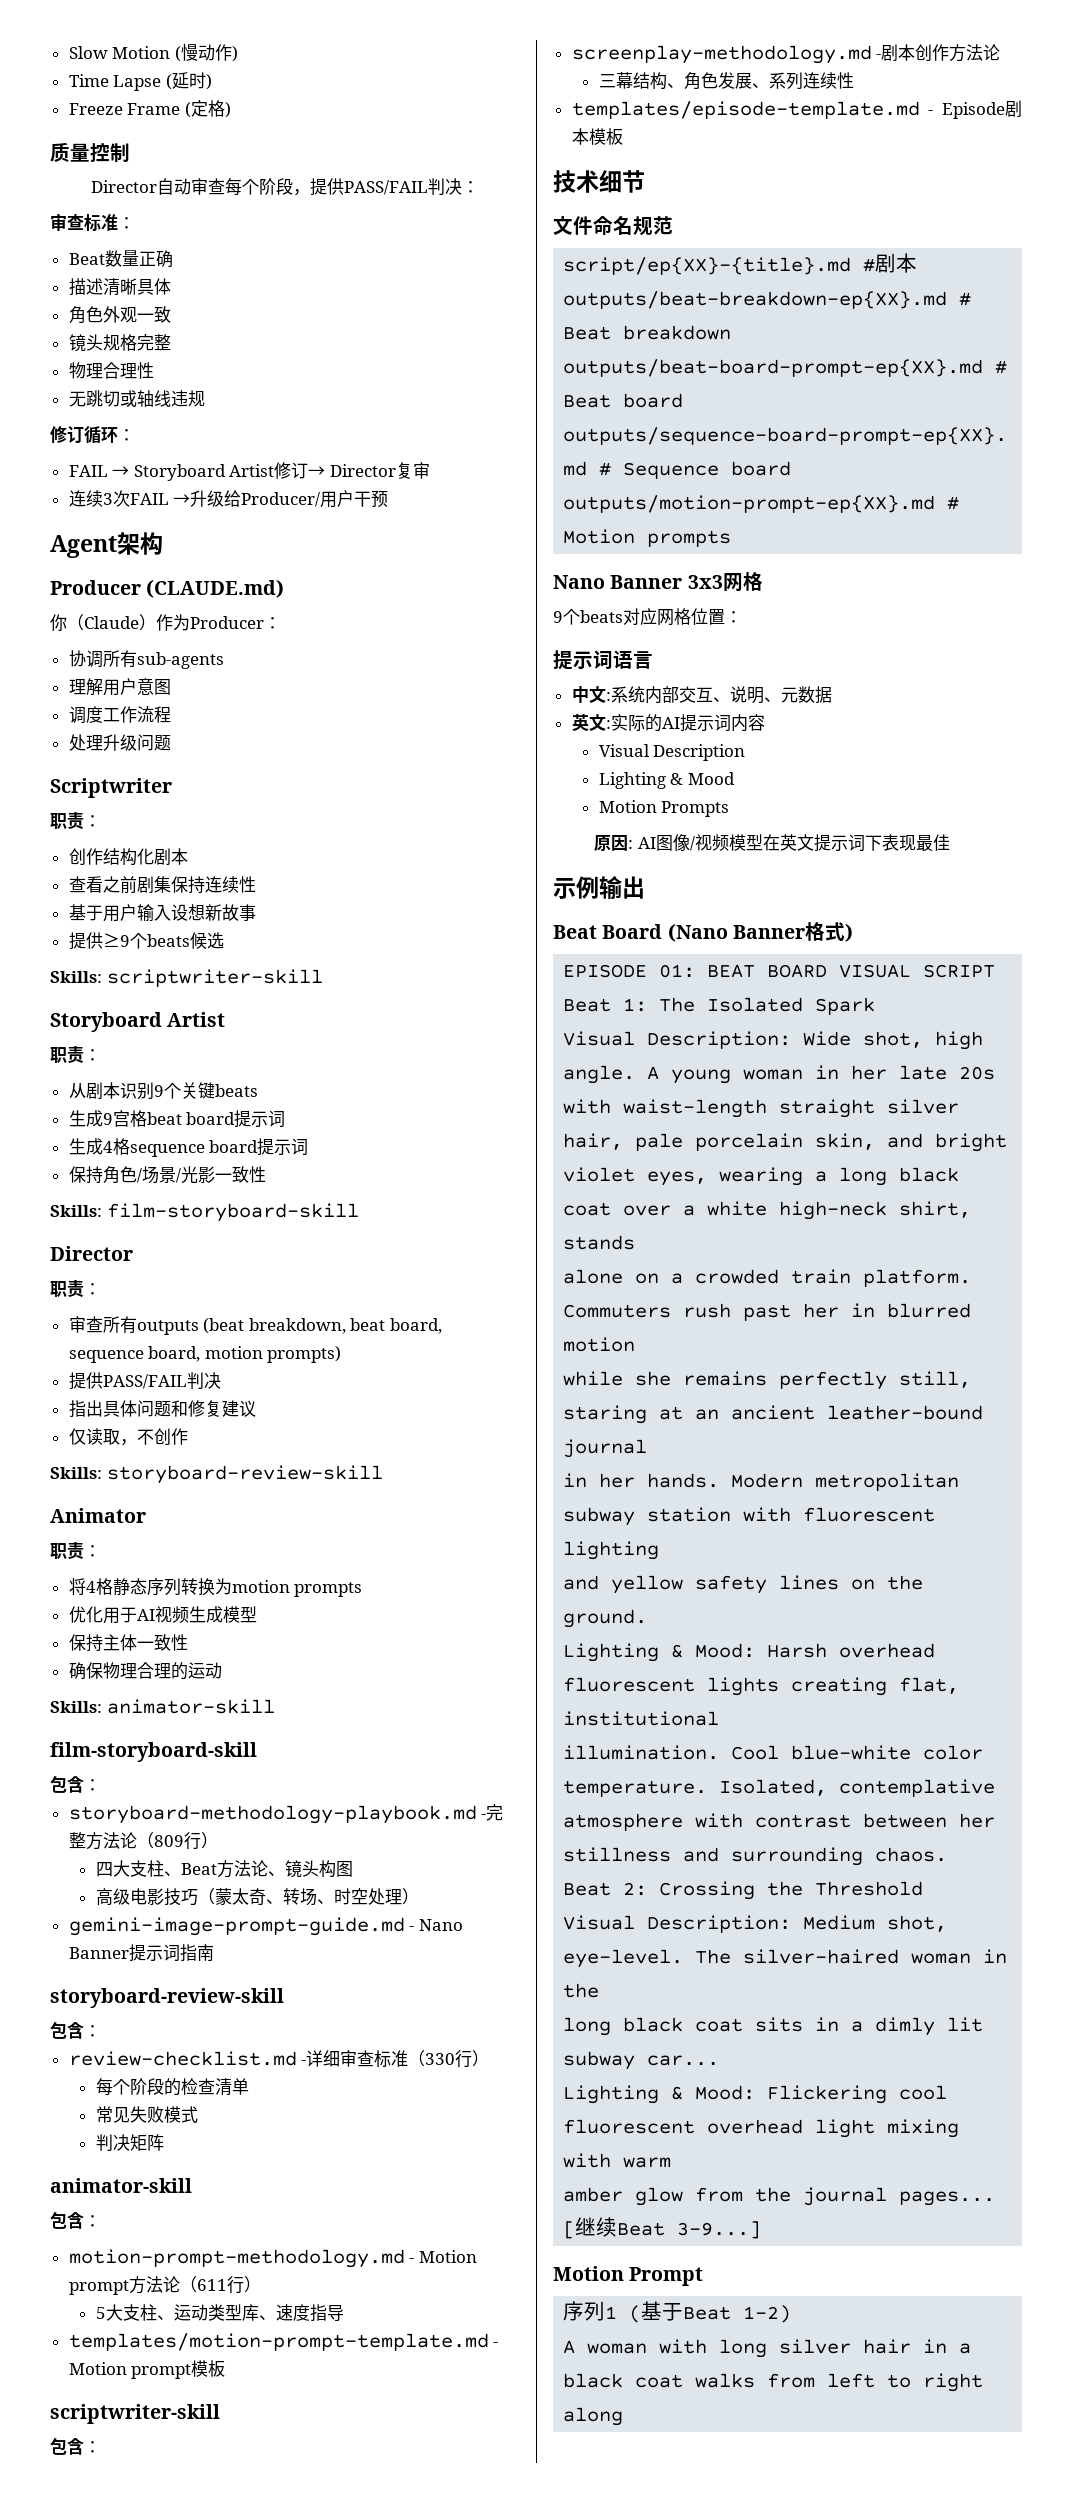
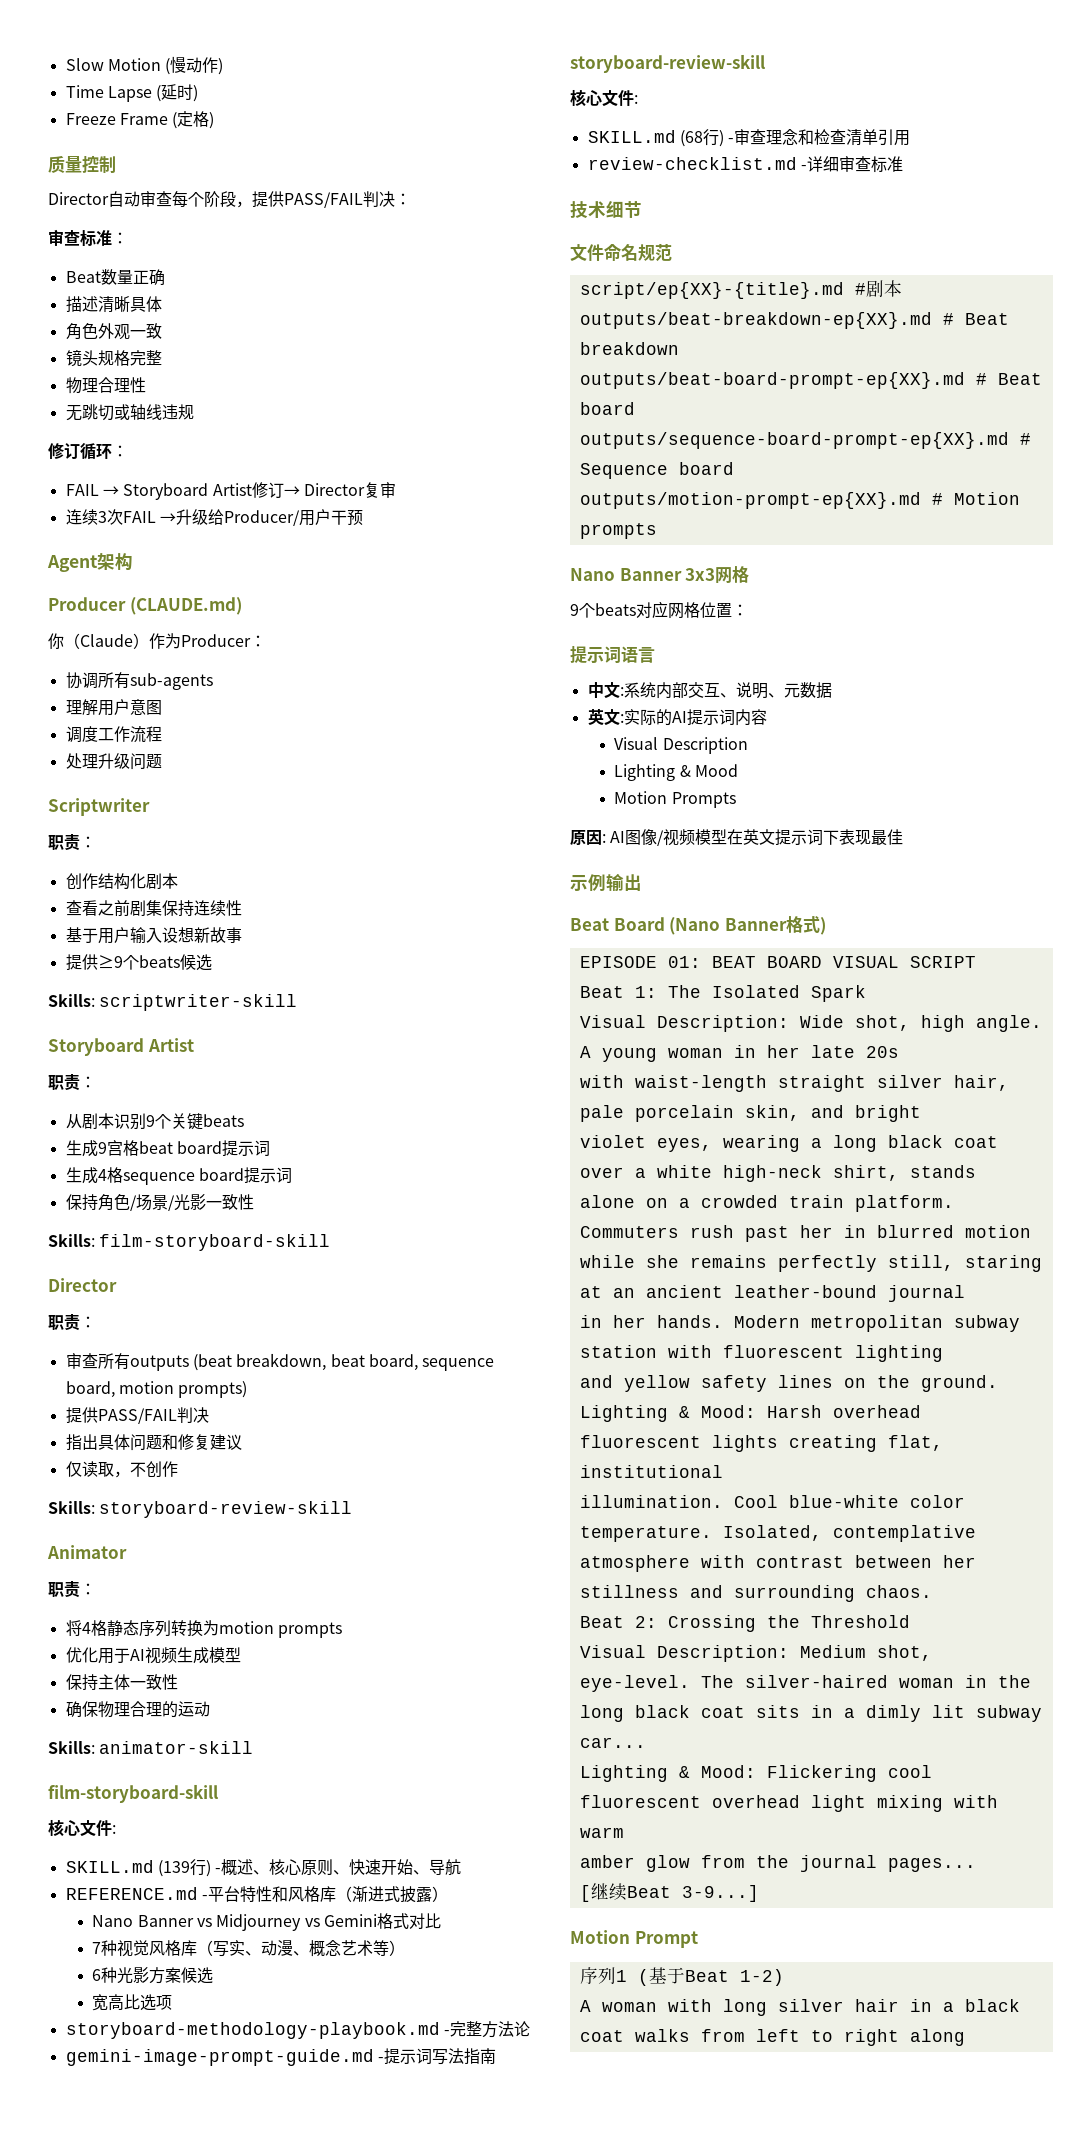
[50,1775,101,1793] 包含： -> [48,1819,116,1837] [65,1859,462,1877] [65,1886,448,1903] [92,1913,441,1931] [92,1940,406,1957] [92,1967,214,1984] [92,1994,173,2011] 核心文件: // SKILL.md (139行) -概述、核心原则、快速开始、导航 // REFERENCE.md -平台特性和风格库（渐进式披露） // Nano Banner vs Midjourney vs Gemini格式对比 // 7种视觉风格库（写实、动漫、概念艺术等） // 6种光影方案候选 // 宽高比选项
[136,1832,218,1850] [95,1860,353,1878] [95,1888,419,1906] （809行） // 四大支柱、Beat方法论、镜头构图 // 高级电影技巧（蒙太奇、转场、时空处理） -> (530, 2029) none
[418,1919,463,1931] [68,1944,180,1962] Nano Banner提示词 -> [383,2048,464,2065] 提示词写法
[50,2021,101,2039] 包含： -> [570,89,638,107] [587,129,911,147] 核心文件: // SKILL.md (68行) -审查理念和检查清单引用
[408,2050,490,2068] [95,2078,249,2096] [95,2106,198,2123] [95,2134,164,2151] [50,2178,192,2193] [50,2211,101,2229] [68,2249,477,2268] [68,2276,261,2295] [95,2304,344,2322] [68,2333,499,2351] [68,2360,226,2379] [50,2404,220,2424] [50,2437,101,2455] [571,44,1001,64] [598,72,854,90] [571,100,1022,119] [571,128,623,145] （330行） // 每个阶段的检查清单 // 常见失败模式 // 判决矩阵 // animator-skill // 包含： // motion-prompt-methodology.md - Motion prompt方法论（611行） // 5大支柱、运动类型库、速度指导 // templates/motion-prompt-template.md - Motion prompt模板 // scriptwriter-skill // 包含： // screenplay-methodology.md -剧本创作方法论 // 三幕结构、角色发展、系列连续性 // templates/episode-template.md - Episode剧本模板 -> (903, 164) none

